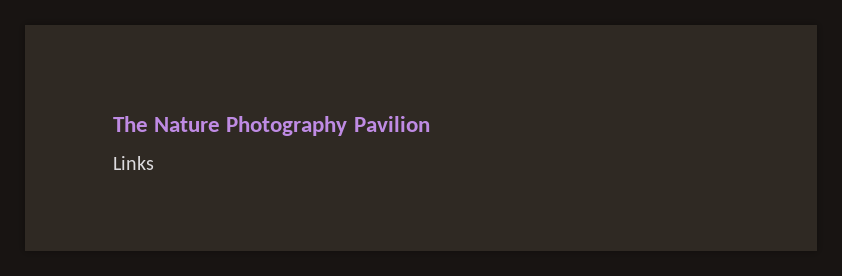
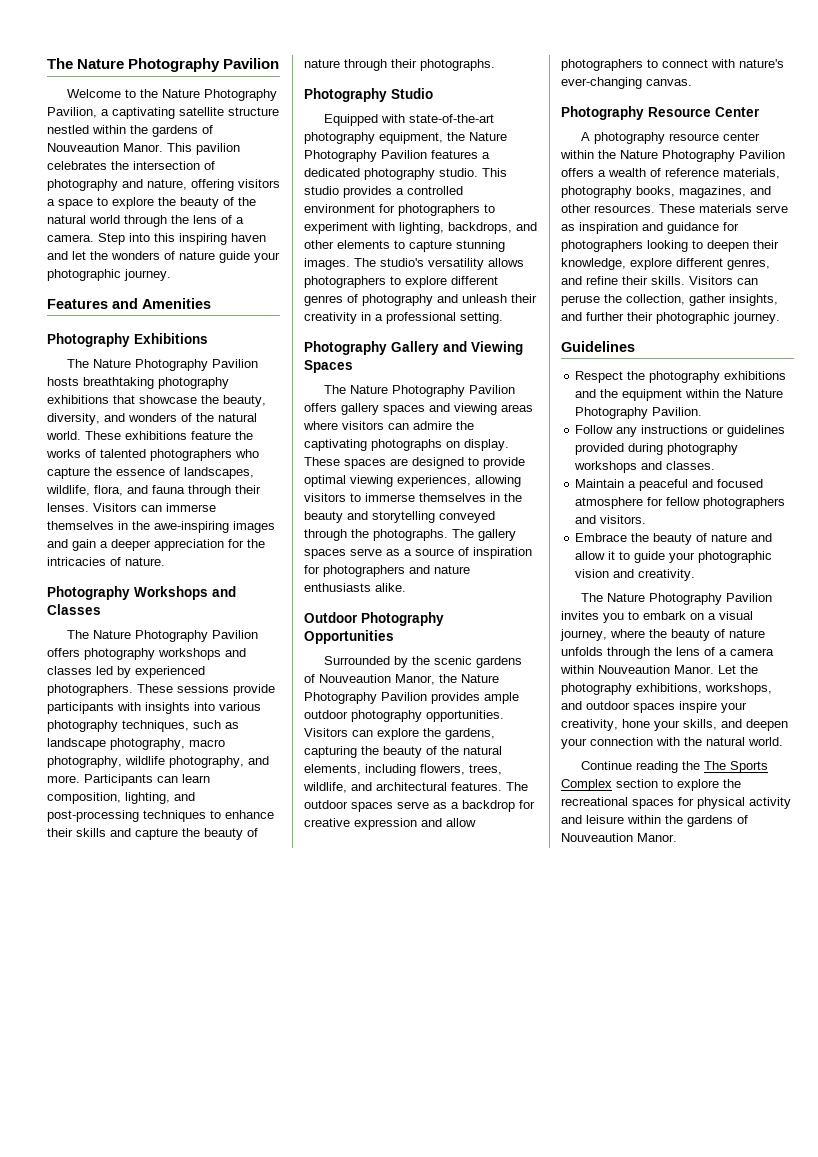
[113,156,154,170] Links -> [67,89,278,101] [47,107,279,119] [47,125,213,137] [47,143,240,155] [47,161,215,170] [47,179,280,191] [47,197,256,209] [47,215,244,227] [47,233,266,245] [47,251,280,263] [47,269,171,281] [47,298,211,309] [47,333,208,347] [67,359,259,371] [47,377,229,389] [47,395,266,407] [47,413,257,425] [46,431,253,440] [46,449,259,461] [47,467,254,479] [46,485,261,497] [47,503,216,512] [47,521,275,533] [47,539,265,551] [47,557,165,566] [47,586,236,600] [47,604,101,615] [67,630,259,642] [47,648,246,660] [47,666,205,678] [47,684,275,696] [47,702,261,714] [47,720,239,732] [47,738,225,750] [47,756,269,768] [47,774,210,786] [47,792,195,804] [47,810,274,822] [47,828,258,840] [304,59,495,71] [304,88,433,102] [324,114,495,126] [304,132,507,144] [304,150,490,162] [304,168,507,180] [304,186,463,198] [304,204,495,216] [304,222,537,234] [304,240,505,252] [304,258,524,270] [304,276,498,288] [304,294,537,306] [304,312,503,324] [304,341,523,355] [304,360,353,373] [324,385,516,397] [304,403,533,415] [303,421,474,430] [304,439,509,451] [304,457,525,469] [304,475,521,487] [304,493,522,502] [304,511,495,523] [304,529,516,541] [304,547,532,559] [304,565,470,577] [304,583,406,592] [304,612,444,626] [304,630,394,644] [324,656,523,668] [304,674,499,685] [304,692,519,704] [304,710,504,722] [304,728,495,740] [304,746,502,758] [304,764,502,776] [303,782,528,793] [304,800,535,812] [304,818,476,830] [561,59,784,71] [561,77,692,89] [561,106,760,120] [581,132,761,144] [560,150,785,162] [561,168,780,179] [561,186,771,198] [561,204,788,213] [561,222,739,234] [561,240,779,252] [561,258,770,270] [561,276,758,285] [561,294,778,306] [561,312,780,324] [561,341,635,352] [575,371,787,383] [575,389,784,401] [575,407,703,419] [575,425,786,437] [575,443,739,455] [574,461,716,473] [575,479,764,491] [575,497,786,509] [575,515,647,524] [575,533,773,545] [575,551,773,563] [575,569,696,581] [581,593,773,605] [561,611,753,623] [560,629,765,641] [561,647,774,659] [560,665,758,674] [561,683,772,695] [561,701,747,713] [561,719,788,731] [561,737,783,749] [581,761,769,773] [561,779,741,791] [561,797,791,809] [561,815,748,827] [561,833,677,842] Welcome to the Nature Photography Pavilion, a captivating satellite structure nestled within the gardens of Nouveaution Manor. This pavilion celebrates the intersection of photography and nature, offering visitors a space to explore the beauty of the natural world through the lens of a camera. Step into this inspiring haven and let the wonders of nature guide your photographic journey. // Features and Amenities // Photography Exhibitions // The Nature Photography Pavilion hosts breathtaking photography exhibitions that showcase the beauty, diversity, and wonders of the natural world. These exhibitions feature the works of talented photographers who capture the essence of landscapes, wildlife, flora, and fauna through their lenses. Visitors can immerse themselves in the awe-inspiring images and gain a deeper appreciation for the intricacies of nature. // Photography Workshops and Classes // The Nature Photography Pavilion offers photography workshops and classes led by experienced photographers. These sessions provide participants with insights into various photography techniques, such as landscape photography, macro photography, wildlife photography, and more. Participants can learn composition, lighting, and post-processing techniques to enhance their skills and capture the beauty of nature through their photographs. // Photography Studio // Equipped with state-of-the-art photography equipment, the Nature Photography Pavilion features a dedicated photography studio. This studio provides a controlled environment for photographers to experiment with lighting, backdrops, and other elements to capture stunning images. The studio's versatility allows photographers to explore different genres of photography and unleash their creativity in a professional setting. // Photography Gallery and Viewing Spaces // The Nature Photography Pavilion offers gallery spaces and viewing areas where visitors can admire the captivating photographs on display. These spaces are designed to provide optimal viewing experiences, allowing visitors to immerse themselves in the beauty and storytelling conveyed through the photographs. The gallery spaces serve as a source of inspiration for photographers and nature enthusiasts alike. // Outdoor Photography Opportunities // Surrounded by the scenic gardens of Nouveaution Manor, the Nature Photography Pavilion provides ample outdoor photography opportunities. Visitors can explore the gardens, capturing the beauty of the natural elements, including flowers, trees, wildlife, and architectural features. The outdoor spaces serve as a backdrop for creative expression and allow photographers to connect with nature's ever-changing canvas. // Photography Resource Center // A photography resource center within the Nature Photography Pavilion offers a wealth of reference materials, photography books, magazines, and other resources. These materials serve as inspiration and guidance for photographers looking to deepen their knowledge, explore different genres, and refine their skills. Visitors can peruse the collection, gather insights, and further their photographic journey. // Guidelines // Respect the photography exhibitions and the equipment within the Nature Photography Pavilion. // Follow any instructions or guidelines provided during photography workshops and classes. // Maintain a peaceful and focused atmosphere for fellow photographers and visitors. // Embrace the beauty of nature and allow it to guide your photographic vision and creativity. // The Nature Photography Pavilion invites you to embark on a visual journey, where the beauty of nature unfolds through the lens of a camera within Nouveaution Manor. Let the photography exhibitions, workshops, and outdoor spaces inspire your creativity, hone your skills, and deepen your connection with the natural world. // Continue reading the The Sports Complex section to explore the recreational spaces for physical activity and leisure within the gardens of Nouveaution Manor.

